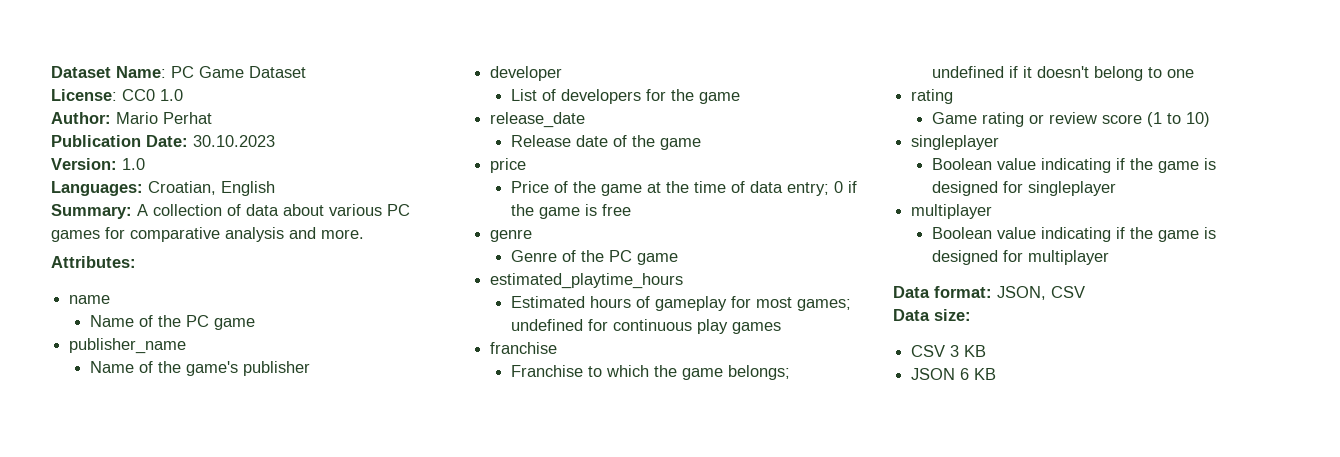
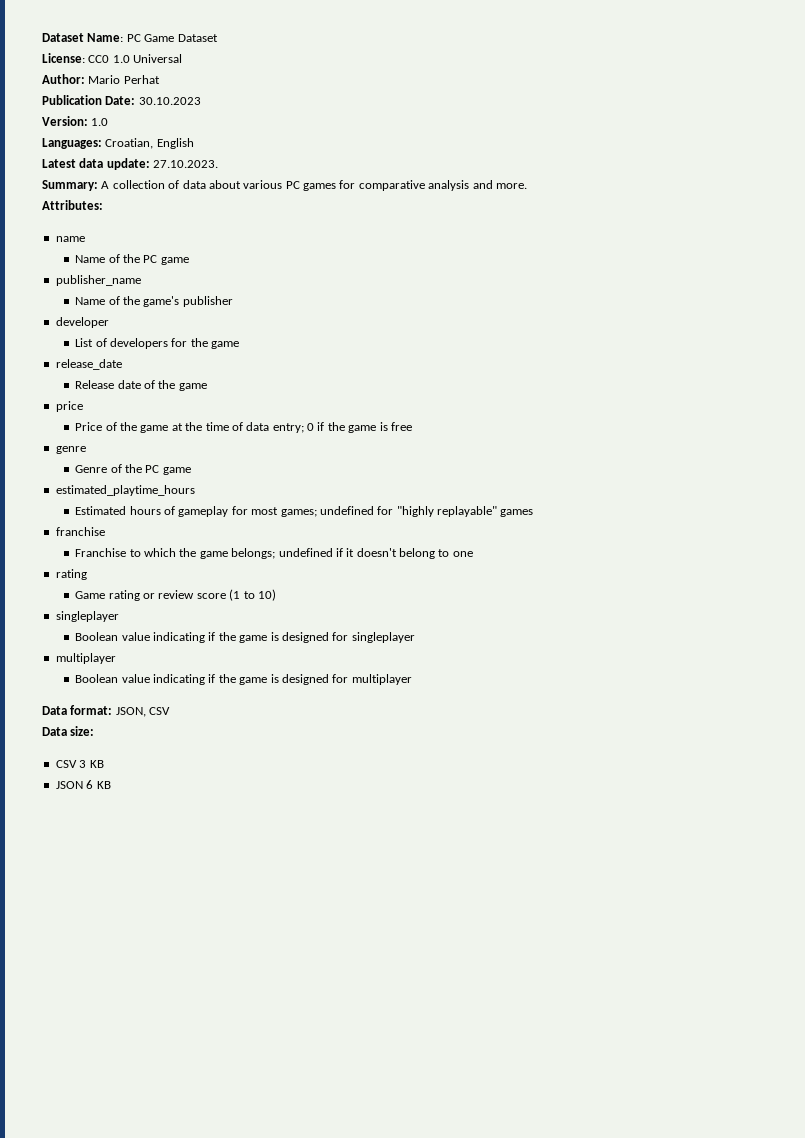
(183, 95) none -> [133,54,183,63] Universal
(275, 188) none -> [42,158,219,170] // Latest data update: 27.10.2023.
[612,319,728,334] continuous play -> [396,506,498,517] "highly replayable"

